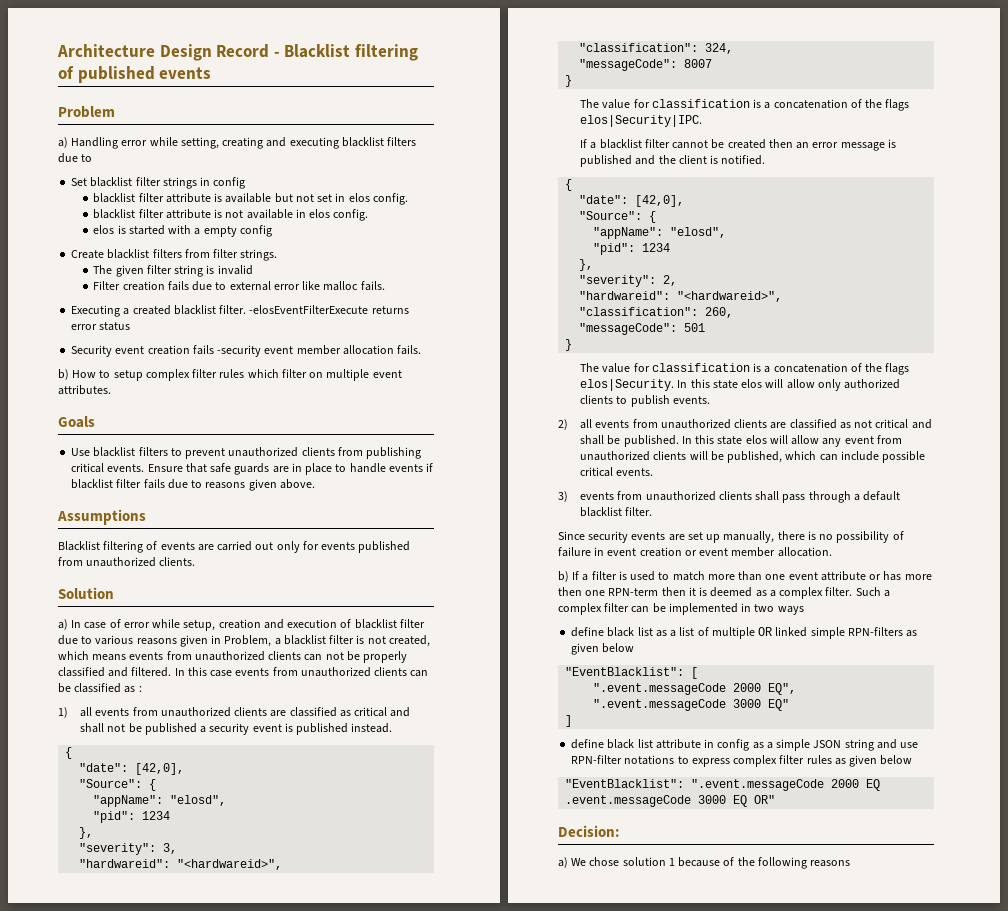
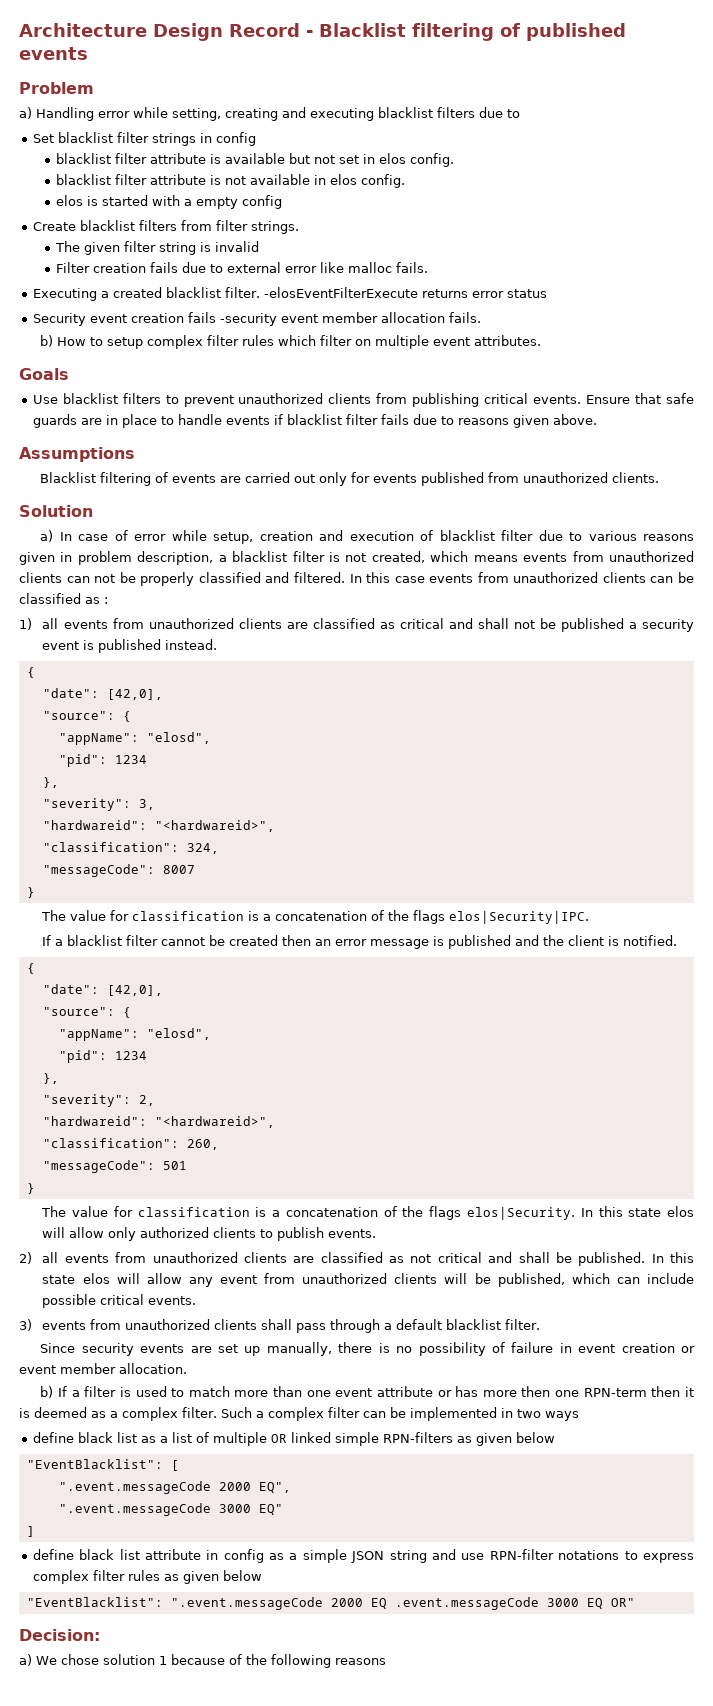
[224,635,272,647] Problem, -> [77,551,214,565] problem description,
[79,779,143,788] "Source": -> [42,711,115,720] "source":
[579,211,643,220] "Source": -> [42,1007,115,1016] "source":

